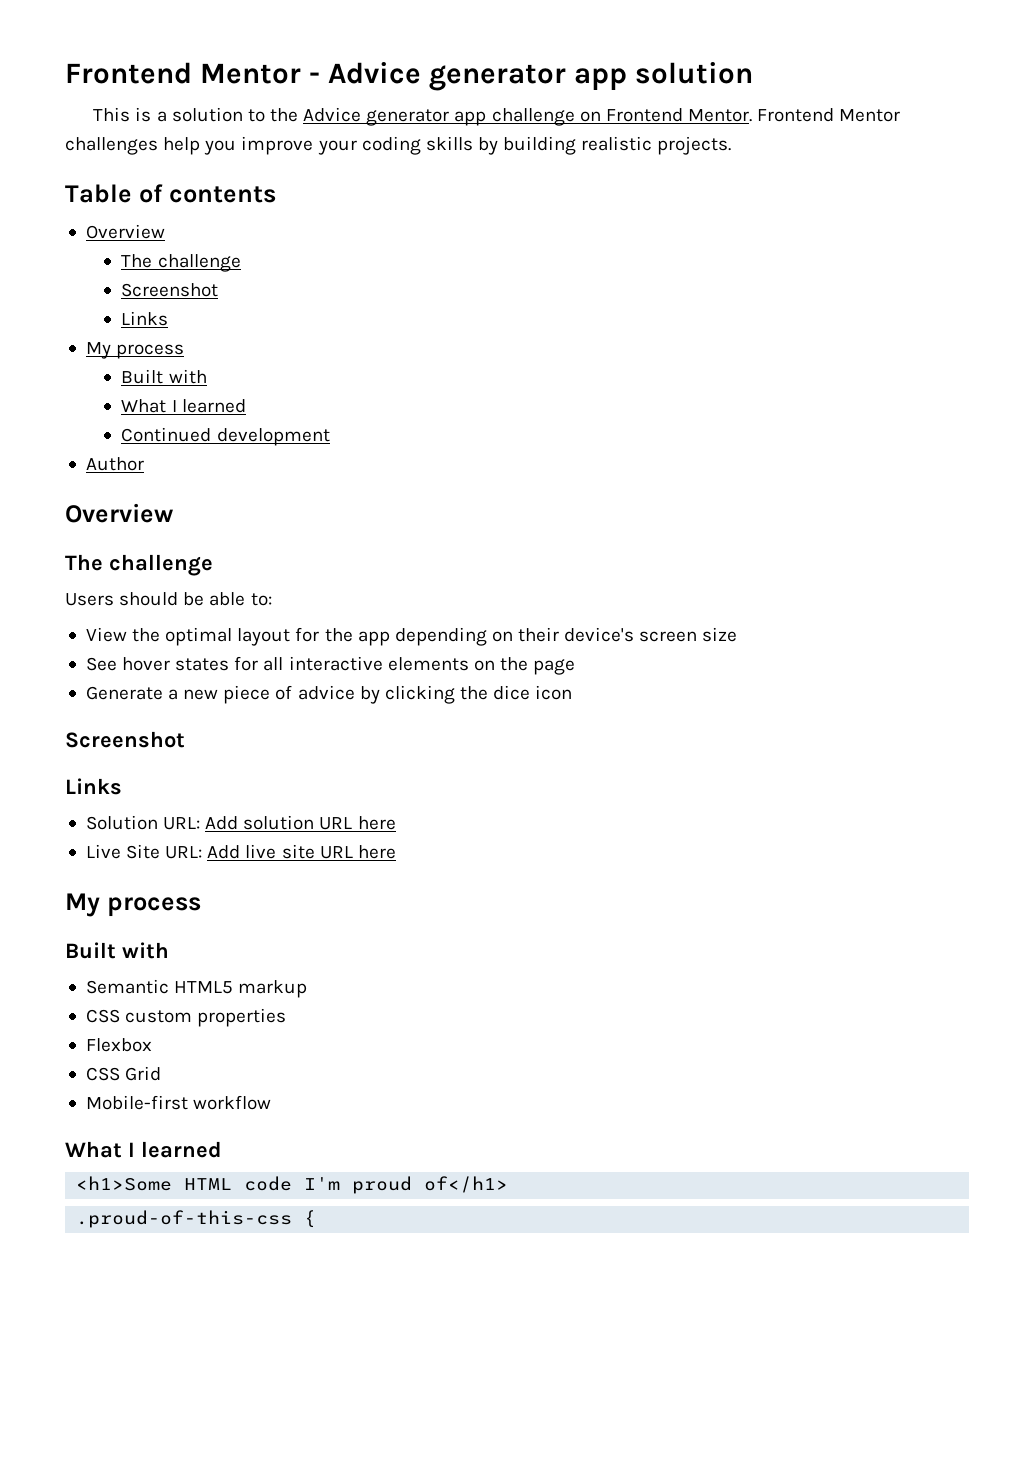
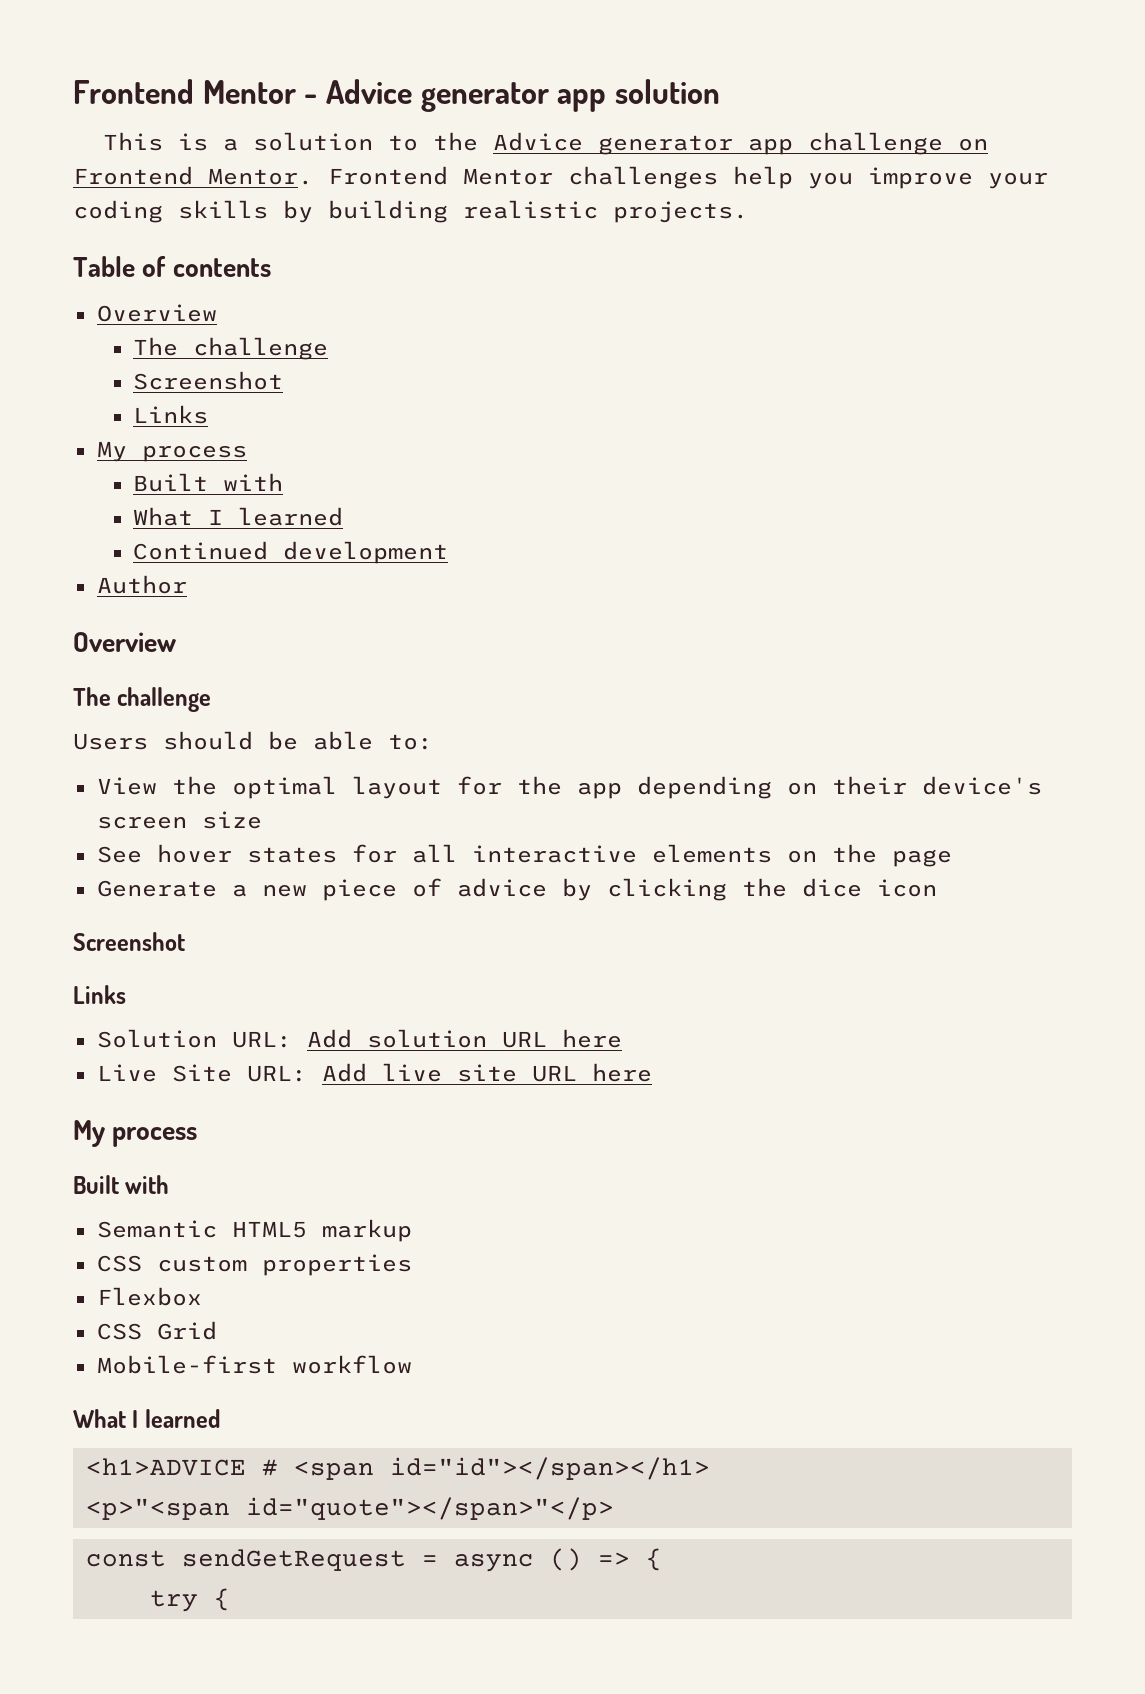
[76,1176,509,1194] [76,1210,317,1228] <h1>Some HTML code I'm proud of</h1> // .proud-of-this-css { -> [85,1457,710,1480] [85,1497,614,1520] [85,1548,662,1572] [149,1588,230,1612] <h1>ADVICE # <span id="id"></span></h1> // <p>"<span id="quote"></span>"</p> // const sendGetRequest = async () => { // try {

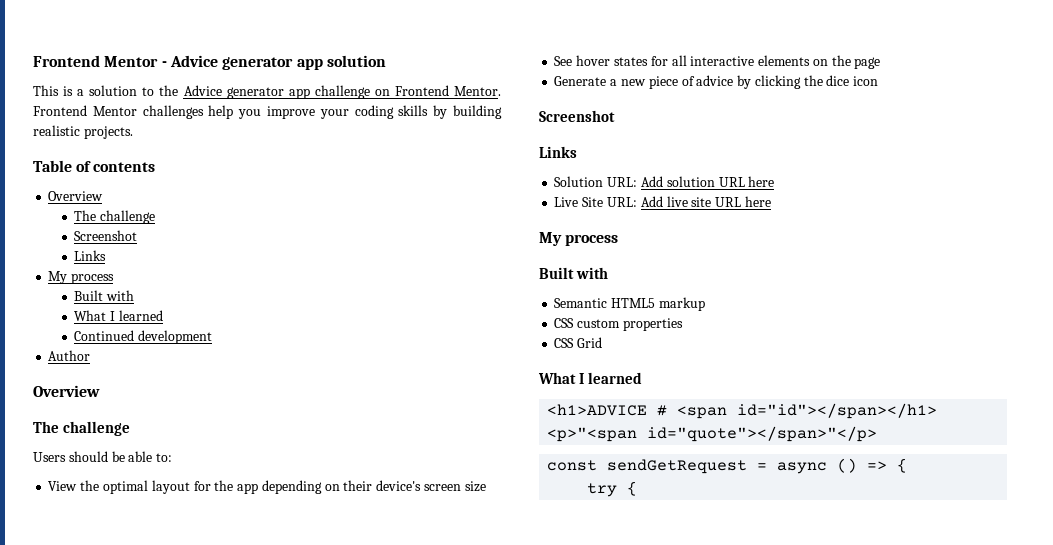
[96,1287,202,1306] // Flexbox -> (683, 324) none
[96,1355,412,1374] // Mobile-first workflow -> (603, 342) none

